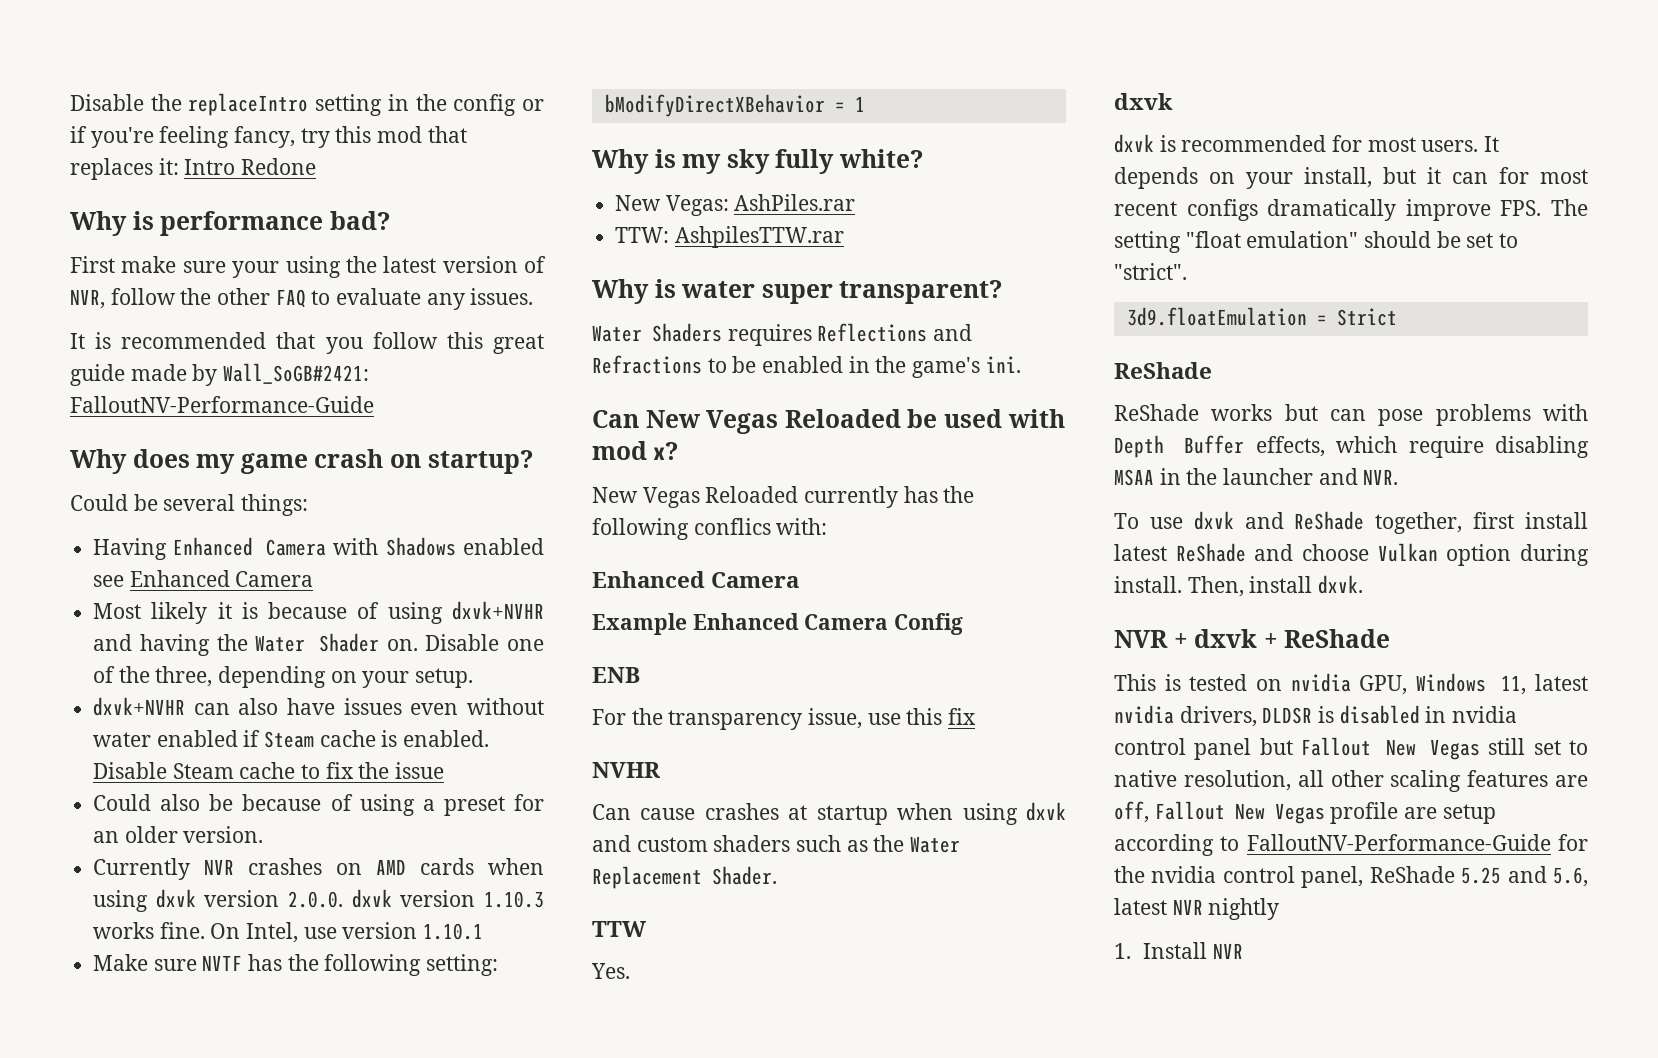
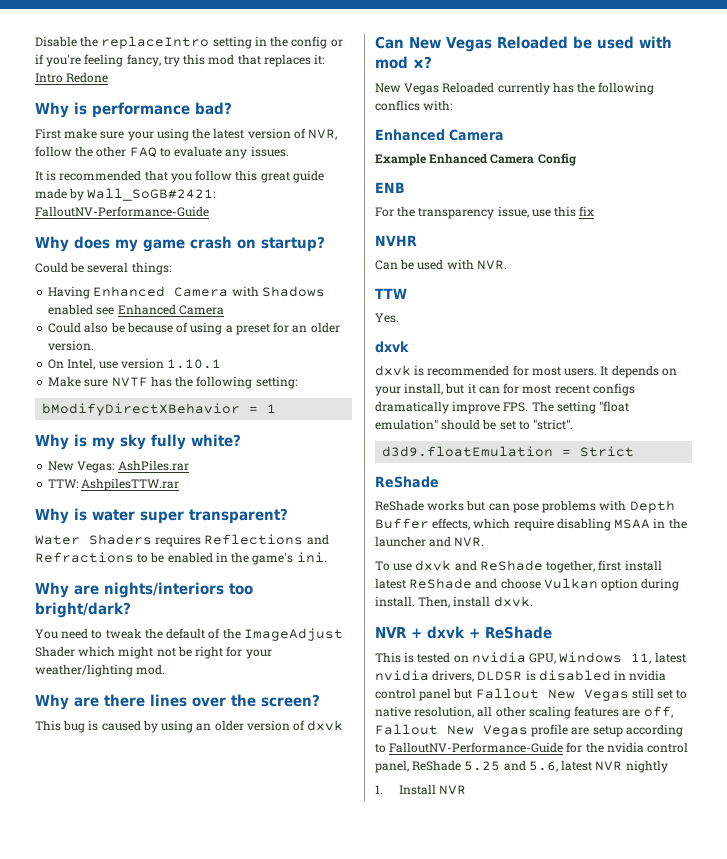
[93,601,544,624] [93,633,544,656] [93,666,474,688] [93,697,544,716] [93,730,490,748] [93,762,445,779] // Most likely it is because of using dxvk+NVHR and having the Water Shader on. Disable one of the three, depending on your setup. // dxvk+NVHR can also have issues even without water enabled if Steam cache is enabled. Disable Steam cache to fix the issue -> (224, 310) none
[93,858,544,880] [93,889,544,912] [93,922,205,939] Currently NVR crashes on AMD cards when using dxvk version 2.0.0. dxvk version 1.10.3 works fine. -> (95, 345) none
(1021, 364) none -> [35,582,253,598] [35,602,131,618] [35,628,343,641] [35,646,272,659] [35,664,166,677] [35,694,320,710] [35,720,344,733] // Why are nights/interiors too bright/dark? // You need to tweak the default of the ImageAdjust Shader which might not be right for your weather/lighting mod. // Why are there lines over the screen? // This bug is caused by using an older version of dxvk
[640,802,1066,825] [592,835,961,853] [592,866,777,889] cause crashes at startup when using dxvk and custom shaders such as the Water Replacement Shader. -> [400,259,507,270] be used with NVR.
[1126,307,1307,326] 3d9.floatEmulation -> [382,446,554,457] d3d9.floatEmulation

